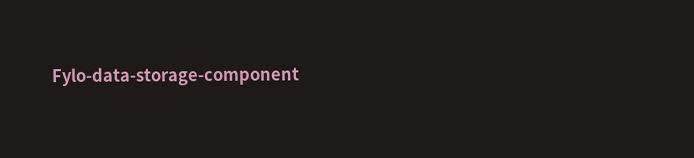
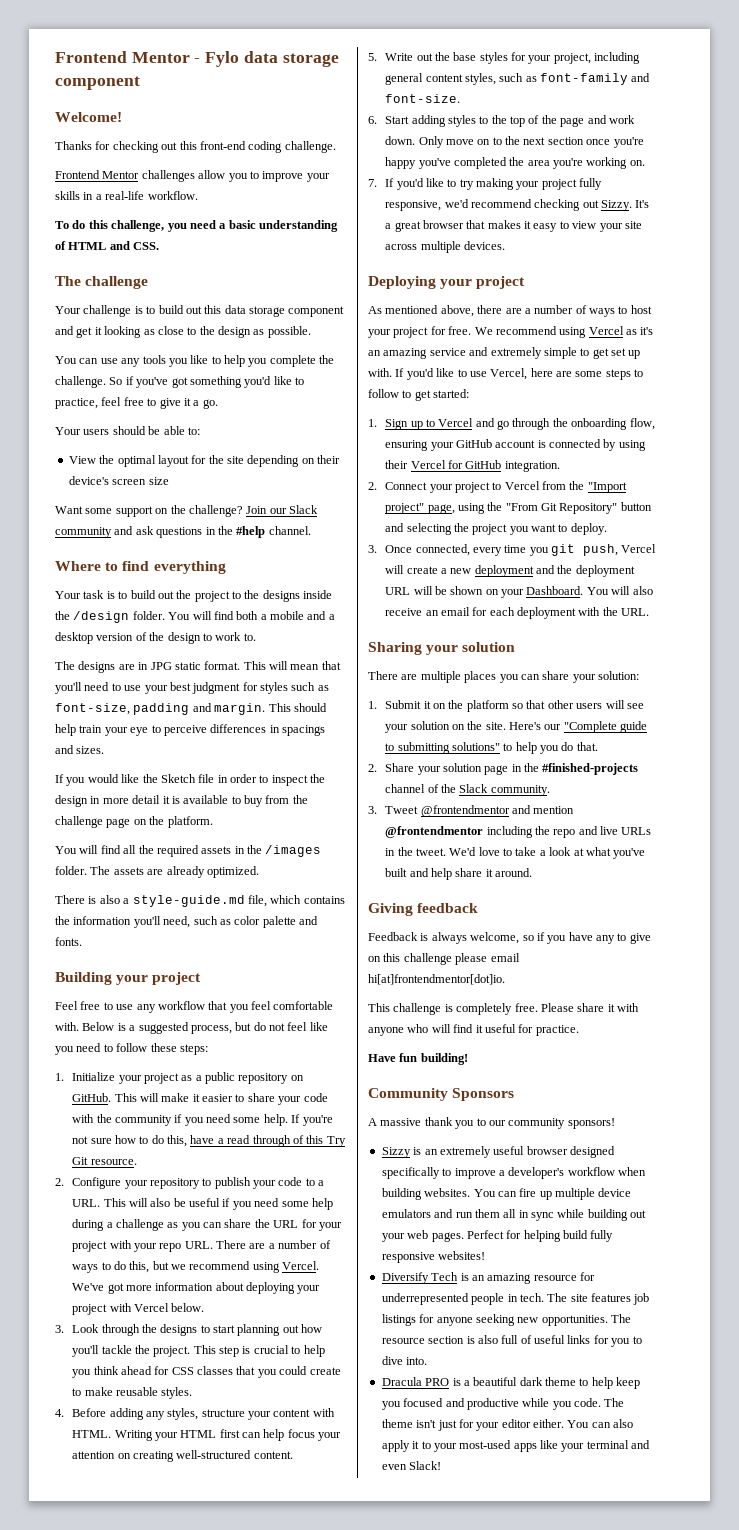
[51,66,300,87] Fylo-data-storage-component -> [55,51,339,67] [55,76,140,90] [55,112,122,122] [55,141,336,153] [55,170,330,182] [55,191,198,200] [55,220,338,232] [55,241,160,250] [55,276,149,289] [55,305,345,317] [55,326,311,338] [55,355,335,367] [55,376,304,388] [55,397,218,409] [55,426,200,435] [68,455,341,467] [68,476,169,485] [55,505,318,517] [55,526,311,538] [55,561,226,574] [55,590,333,602] [55,611,335,623] [55,632,256,644] [55,661,341,673] [55,682,329,694] [55,703,327,715] [55,724,325,736] [55,745,105,754] [55,774,326,786] [55,795,308,807] [55,816,213,828] [55,845,322,857] [55,866,259,878] [55,895,345,907] [55,916,318,928] [55,937,82,946] [55,972,202,985] [55,1001,334,1013] [55,1022,328,1034] [55,1043,208,1055] [55,1072,304,1084] [72,1093,328,1105] [72,1114,333,1126] [72,1135,346,1147] [72,1157,137,1165] [55,1177,325,1189] [72,1198,333,1210] [72,1219,342,1231] [72,1240,331,1252] [72,1261,320,1273] [72,1282,321,1294] [72,1303,205,1315] [55,1324,323,1336] [72,1345,325,1357] [72,1366,341,1378] [72,1387,193,1399] [55,1408,335,1420] [72,1429,342,1441] [72,1450,293,1462] [368,52,641,64] [385,73,651,85] [385,94,461,103] [368,115,635,127] [385,136,644,148] [385,157,645,169] [368,178,603,190] [385,199,650,211] [385,220,642,232] [385,241,505,253] [368,276,526,289] [368,305,652,317] [368,326,654,338] [368,347,641,359] [368,368,644,380] [368,389,470,401] [368,418,655,430] [385,439,646,451] [385,460,560,472] [368,481,627,493] [385,502,652,514] [385,523,607,535] [368,544,657,556] [385,565,635,577] [385,586,653,598] [385,607,650,619] [368,642,516,655] [368,671,639,683] [368,700,644,712] [385,721,648,733] [385,742,598,754] [368,763,639,775] [385,784,550,796] [368,805,575,817] [385,826,652,838] [385,847,646,859] [385,868,533,880] [368,903,479,916] [368,932,651,944] [368,953,520,965] [368,974,505,985] [368,1003,639,1015] [368,1024,579,1036] [368,1053,468,1065] [368,1088,515,1101] [368,1117,615,1129] [381,1146,615,1158] [381,1167,646,1179] [381,1188,632,1200] [381,1209,647,1221] [381,1230,614,1242] [381,1251,486,1263] [381,1272,595,1284] [381,1293,650,1305] [381,1314,631,1326] [381,1335,642,1347] [381,1356,428,1365] [381,1377,641,1389] [381,1398,625,1410] [381,1419,634,1431] [381,1440,651,1452] [381,1461,442,1470] Frontend Mentor - Fylo data storage component // Welcome! // Thanks for checking out this front-end coding challenge. // Frontend Mentor challenges allow you to improve your skills in a real-life workflow. // To do this challenge, you need a basic understanding of HTML and CSS. // The challenge // Your challenge is to build out this data storage component and get it looking as close to the design as possible. // You can use any tools you like to help you complete the challenge. So if you've got something you'd like to practice, feel free to give it a go. // Your users should be able to: // View the optimal layout for the site depending on their device's screen size // Want some support on the challenge? Join our Slack community and ask questions in the #help channel. // Where to find everything // Your task is to build out the project to the designs inside the /design folder. You will find both a mobile and a desktop version of the design to work to. // The designs are in JPG static format. This will mean that you'll need to use your best judgment for styles such as font-size, padding and margin. This should help train your eye to perceive differences in spacings and sizes. // If you would like the Sketch file in order to inspect the design in more detail it is available to buy from the challenge page on the platform. // You will find all the required assets in the /images folder. The assets are already optimized. // There is also a style-guide.md file, which contains the information you'll need, such as color palette and fonts. // Building your project // Feel free to use any workflow that you feel comfortable with. Below is a suggested process, but do not feel like you need to follow these steps: // 1. Initialize your project as a public repository on GitHub. This will make it easier to share your code with the community if you need some help. If you're not sure how to do this, have a read through of this Try Git resource. // 2. Configure your repository to publish your code to a URL. This will also be useful if you need some help during a challenge as you can share the URL for your project with your repo URL. There are a number of ways to do this, but we recommend using Vercel. We've got more information about deploying your project with Vercel below. // 3. Look through the designs to start planning out how you'll tackle the project. This step is crucial to help you think ahead for CSS classes that you could create to make reusable styles. // 4. Before adding any styles, structure your content with HTML. Writing your HTML first can help focus your attention on creating well-structured content. // 5. Write out the base styles for your project, including general content styles, such as font-family and font-size. // 6. Start adding styles to the top of the page and work down. Only move on to the next section once you're happy you've completed the area you're working on. // 7. If you'd like to try making your project fully responsive, we'd recommend checking out Sizzy. It's a great browser that makes it easy to view your site across multiple devices. // Deploying your project // As mentioned above, there are a number of ways to host your project for free. We recommend using Vercel as it's an amazing service and extremely simple to get set up with. If you'd like to use Vercel, here are some steps to follow to get started: // 1. Sign up to Vercel and go through the onboarding flow, ensuring your GitHub account is connected by using their Vercel for GitHub integration. // 2. Connect your project to Vercel from the "Import project" page, using the "From Git Repository" button and selecting the project you want to deploy. // 3. Once connected, every time you git push, Vercel will create a new deployment and the deployment URL will be shown on your Dashboard. You will also receive an email for each deployment with the URL. // Sharing your solution // There are multiple places you can share your solution: // 1. Submit it on the platform so that other users will see your solution on the site. Here's our "Complete guide to submitting solutions" to help you do that. // 2. Share your solution page in the #finished-projects channel of the Slack community. // 3. Tweet @frontendmentor and mention @frontendmentor including the repo and live URLs in the tweet. We'd love to take a look at what you've built and help share it around. // Giving feedback // Feedback is always welcome, so if you have any to give on this challenge please email hi[at]frontendmentor[dot]io. // This challenge is completely free. Please share it with anyone who will find it useful for practice. // Have fun building! // Community Sponsors // A massive thank you to our community sponsors! // Sizzy is an extremely useful browser designed specifically to improve a developer's workflow when building websites. You can fire up multiple device emulators and run them all in sync while building out your web pages. Perfect for helping build fully responsive websites! // Diversify Tech is an amazing resource for underrepresented people in tech. The site features job listings for anyone seeking new opportunities. The resource section is also full of useful links for you to dive into. // Dracula PRO is a beautiful dark theme to help keep you focused and productive while you code. The theme isn't just for your editor either. You can also apply it to your most-used apps like your terminal and even Slack!

